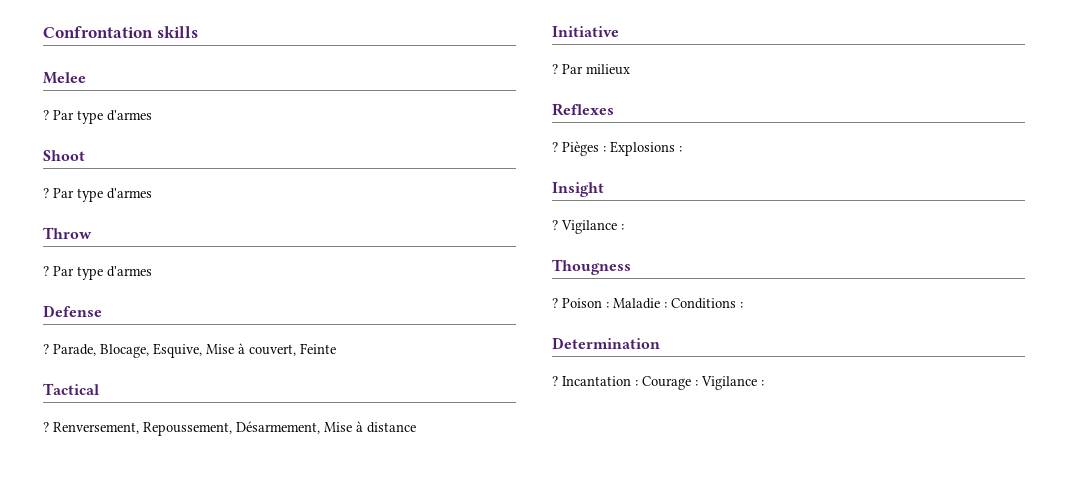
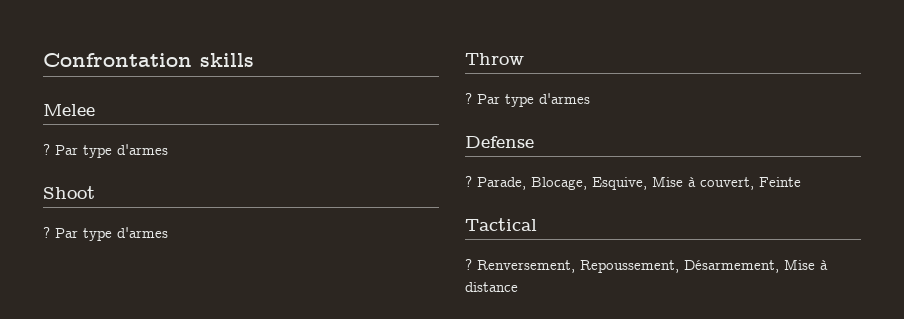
[552,26,619,37] [552,64,630,75] [552,103,614,116] [552,141,682,156] [552,182,604,197] [552,220,624,234] [552,259,631,275] [552,298,743,309] [552,337,660,349] [552,376,764,390] // Initiative // ? Par milieux // Reflexes // ? Pièges : Explosions : // Insight // ? Vigilance : // Thougness // ? Poison : Maladie : Conditions : // Determination // ? Incantation : Courage : Vigilance : -> (518, 287) none

